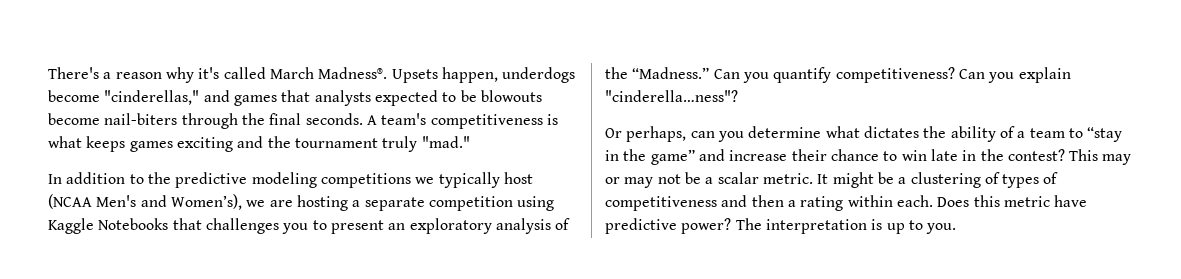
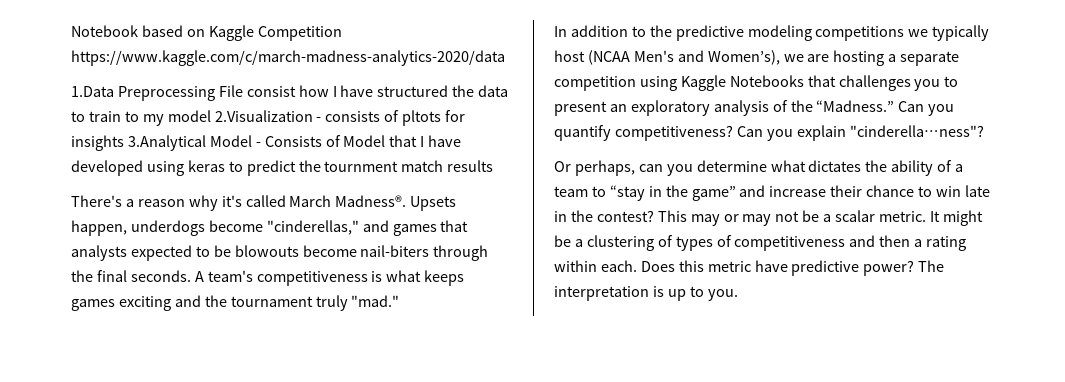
(48, 73) none -> [71,25,342,41] [71,50,505,66] [71,85,509,101] [71,110,466,126] [71,135,462,151] [71,160,494,176] Notebook based on Kaggle Competition https://www.kaggle.com/c/march-madness-analytics-2020/data // 1.Data Preprocessing File consist how I have structured the data to train to my model 2.Visualization - consists of pltots for insights 3.Analytical Model - Consists of Model that I have developed using keras to predict the tournment match results //

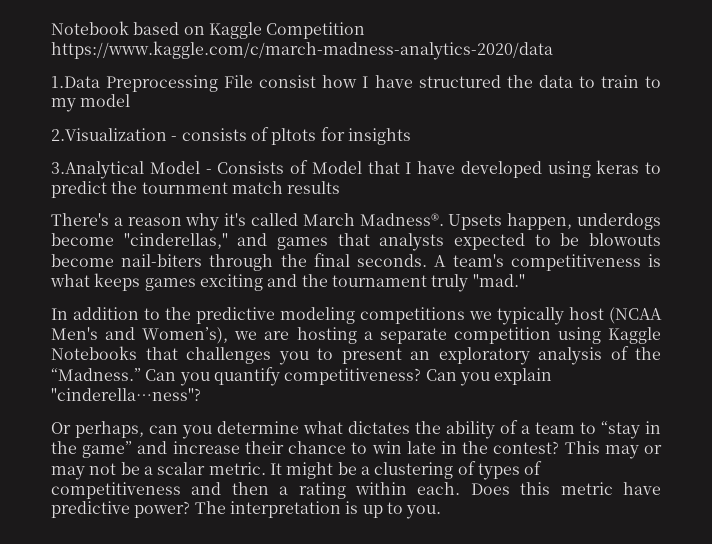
(211, 116) none -> (131, 100) //
(124, 143) none -> (411, 136) //

